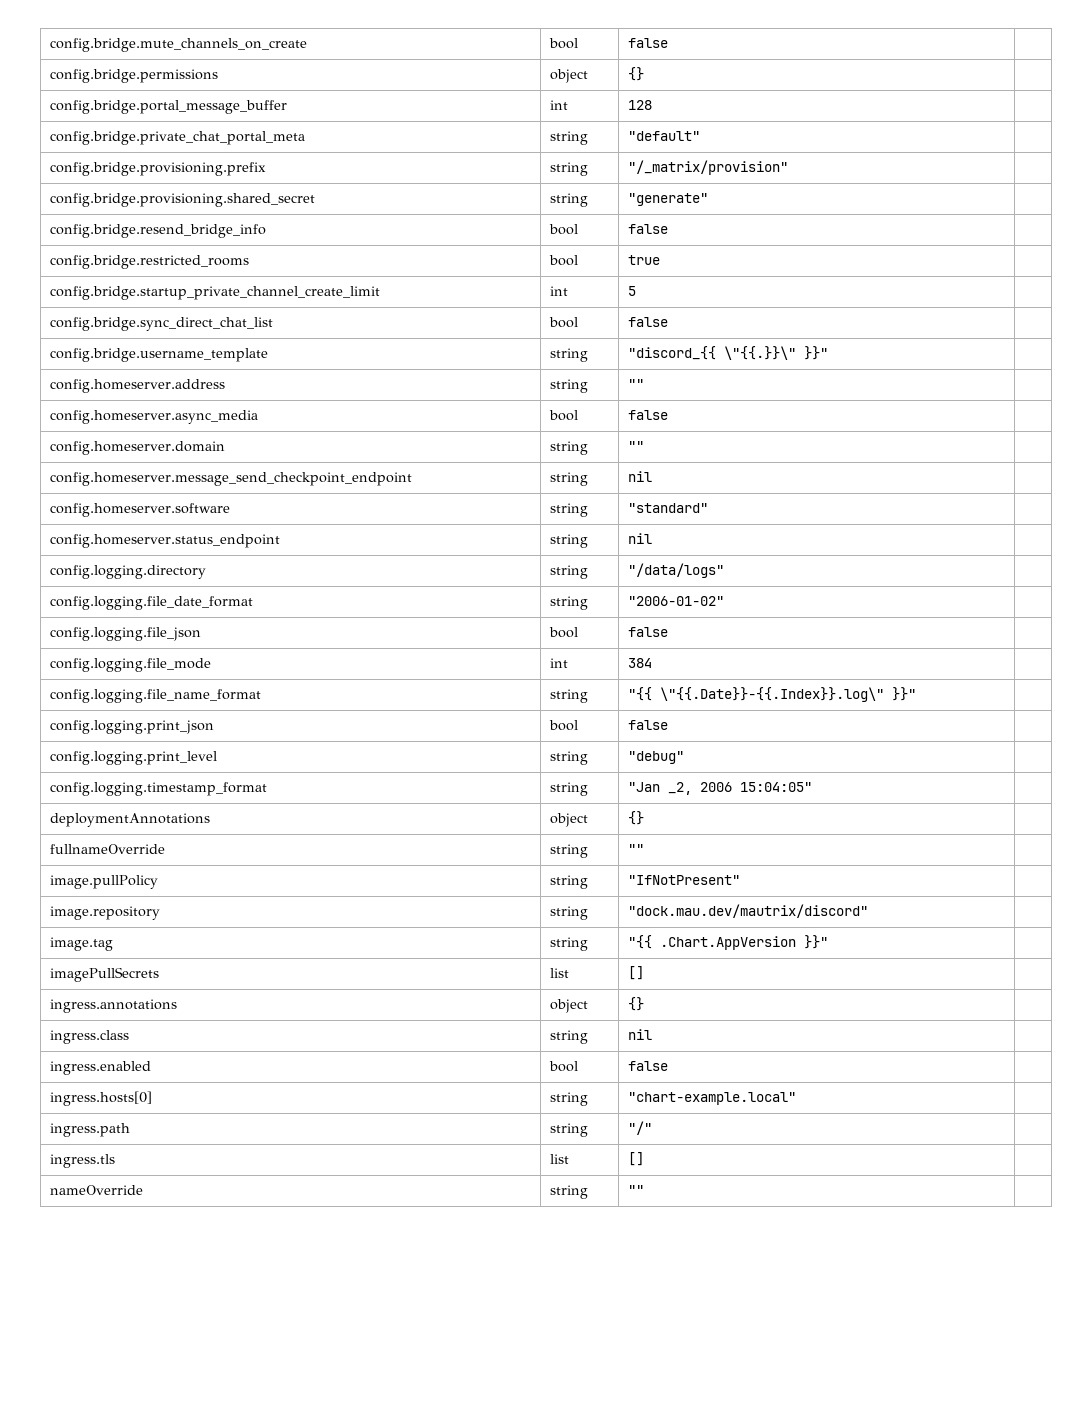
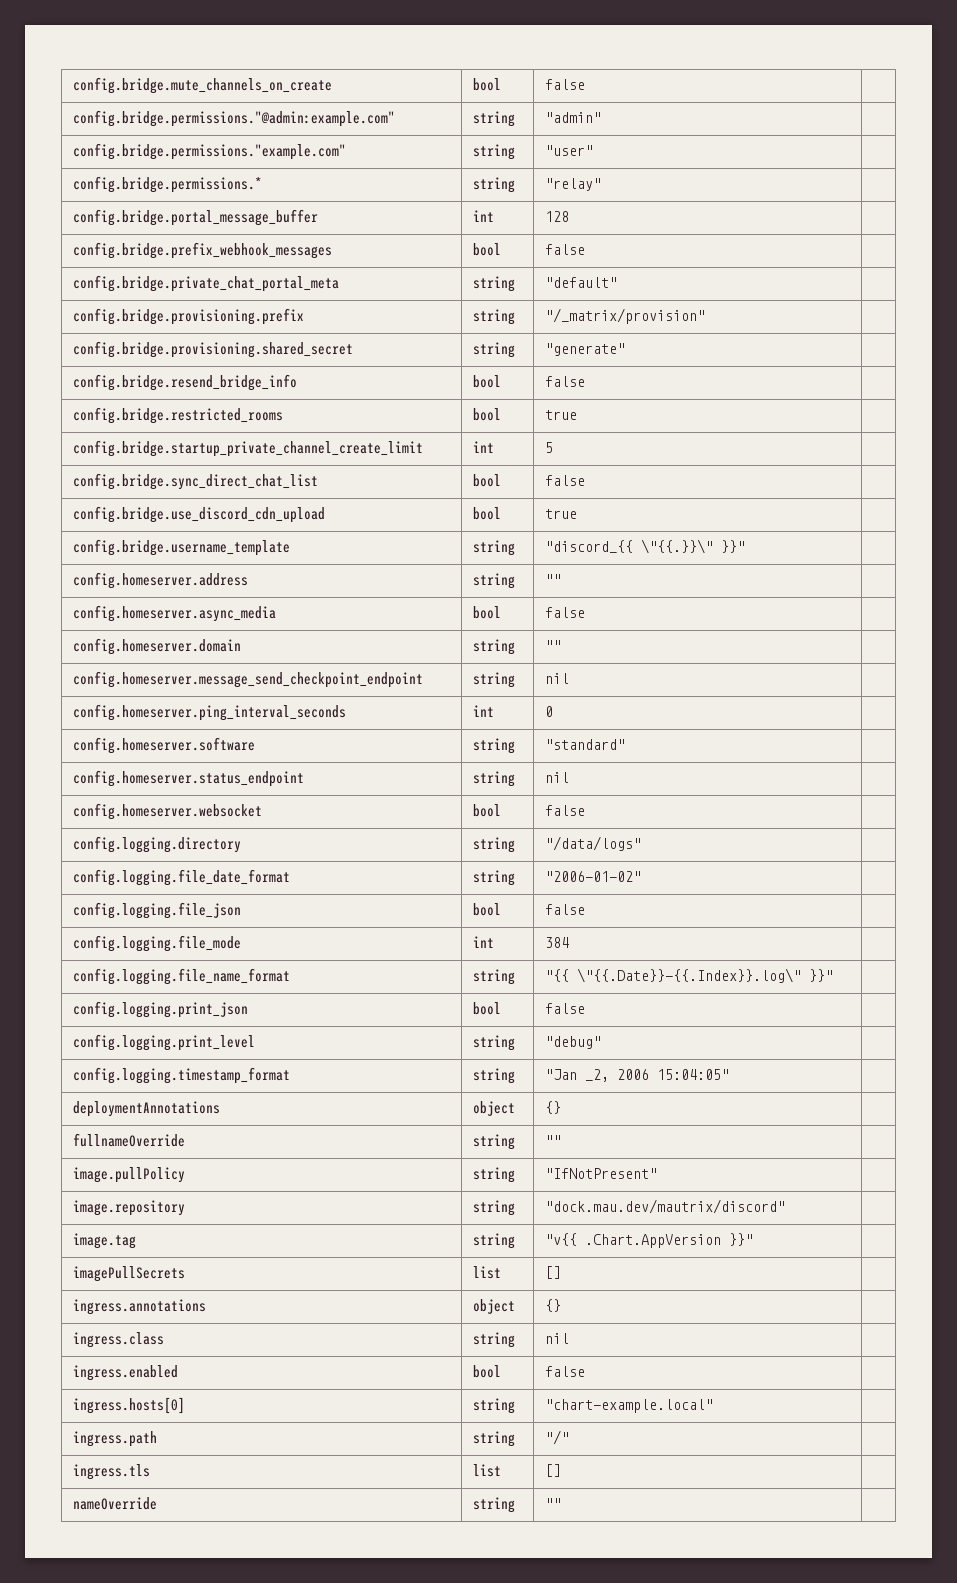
[50,69,219,83] [550,69,589,83] [628,67,645,81] config.bridge.permissions | object | {} -> [72,110,395,127] [472,111,515,127] [544,112,601,123] [72,143,346,160] [472,144,515,160] [544,145,593,156] [72,176,262,193] [472,177,515,193] [544,178,601,191] config.bridge.permissions."@admin:example.com" | string | "admin" | // config.bridge.permissions."example.com" | string | "user" | // config.bridge.permissions.* | string | "relay"
(653, 105) none -> [72,242,332,259] [472,243,501,256] [544,244,585,255] // config.bridge.prefix_webhook_messages | bool | false |
(669, 322) none -> [72,506,325,523] [472,507,501,520] [544,509,577,519] // config.bridge.use_discord_cdn_upload | bool | true |
(653, 476) none -> [72,704,346,721] [472,705,494,717] [544,706,553,717] // config.homeserver.ping_interval_seconds | int | 0 |
(653, 538) none -> [72,803,262,820] [472,804,501,817] [544,805,585,816] // config.homeserver.websocket | bool | false |
[628,935,653,949] "{{ -> [544,1233,577,1246] "v{{

